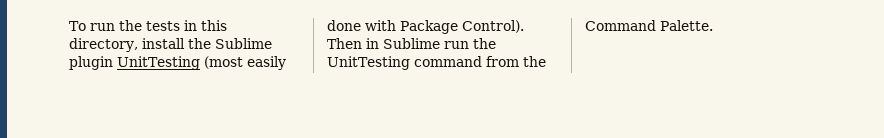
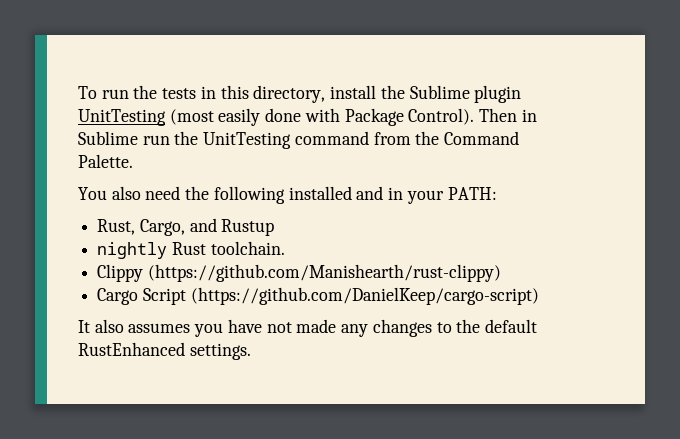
(713, 25) none -> [78,186,497,204] [97,218,275,236] [97,241,285,259] [97,264,501,282] [97,287,539,305] [78,319,537,337] [78,342,251,360] // You also need the following installed and in your PATH: // Rust, Cargo, and Rustup // nightly Rust toolchain. // Clippy (https://github.com/Manishearth/rust-clippy) // Cargo Script (https://github.com/DanielKeep/cargo-script) // It also assumes you have not made any changes to the default RustEnhanced settings.

